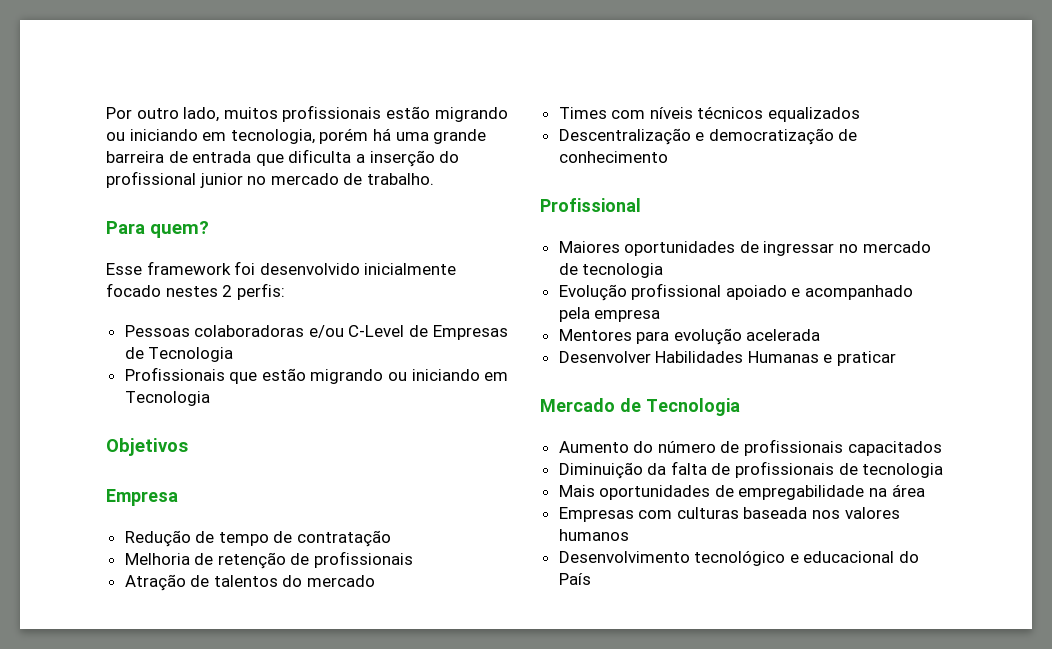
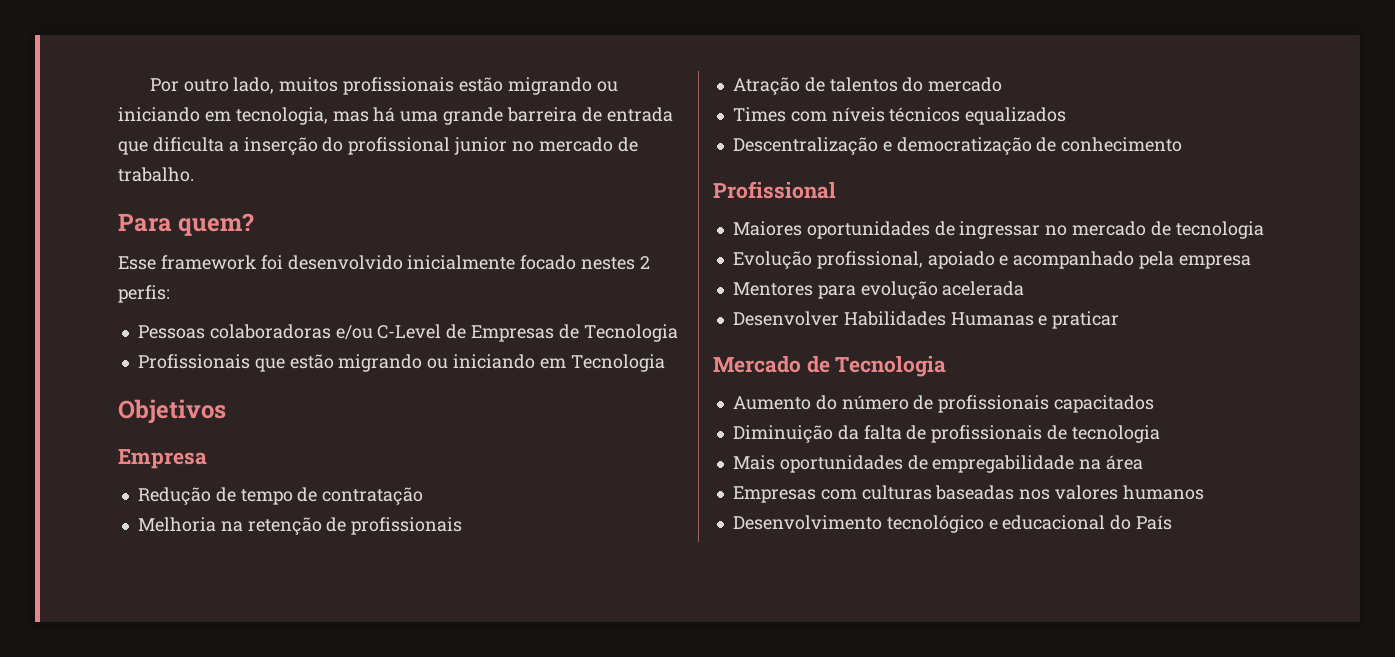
[319,128,369,144] porém -> [332,111,369,122] mas
[194,553,214,565] de -> [220,521,243,532] na
[631,283,722,300] profissional -> [816,251,923,269] profissional,
[743,507,808,519] baseada -> [935,485,1015,500] baseadas

